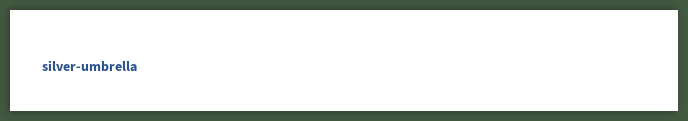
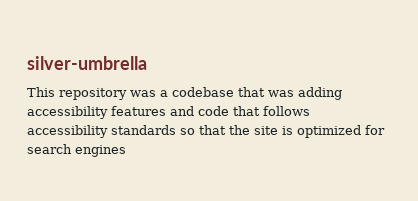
(137, 66) none -> [27,87,342,100] [27,106,310,119] [27,125,385,138] [27,144,126,157] // This repository was a codebase that was adding accessibility features and code that follows accessibility standards so that the site is optimized for search engines

